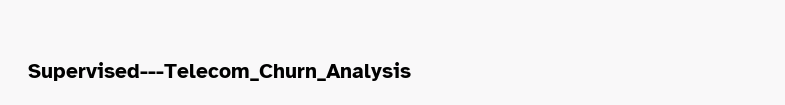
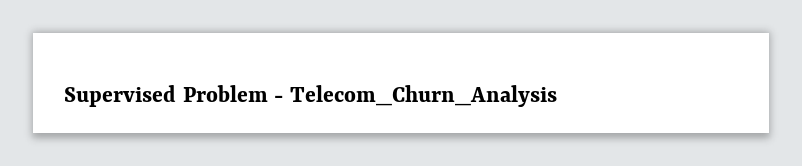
[28,62,411,81] Supervised---Telecom_Churn_Analysis -> [64,85,557,107] Supervised Problem - Telecom_Churn_Analysis

